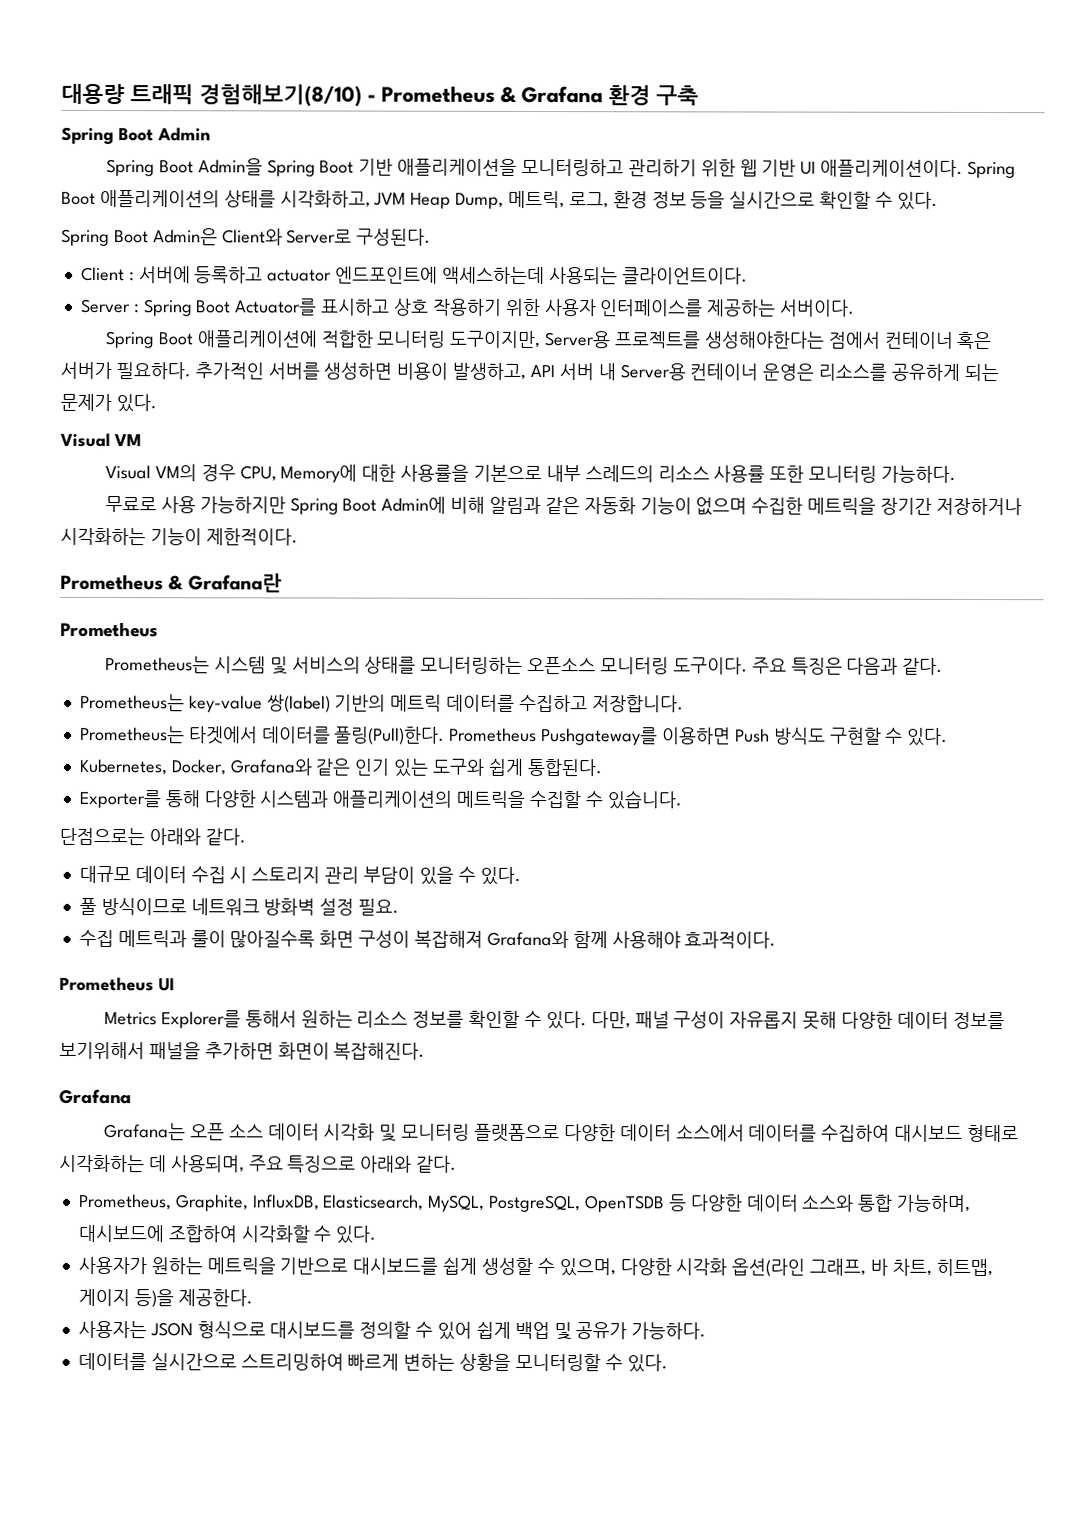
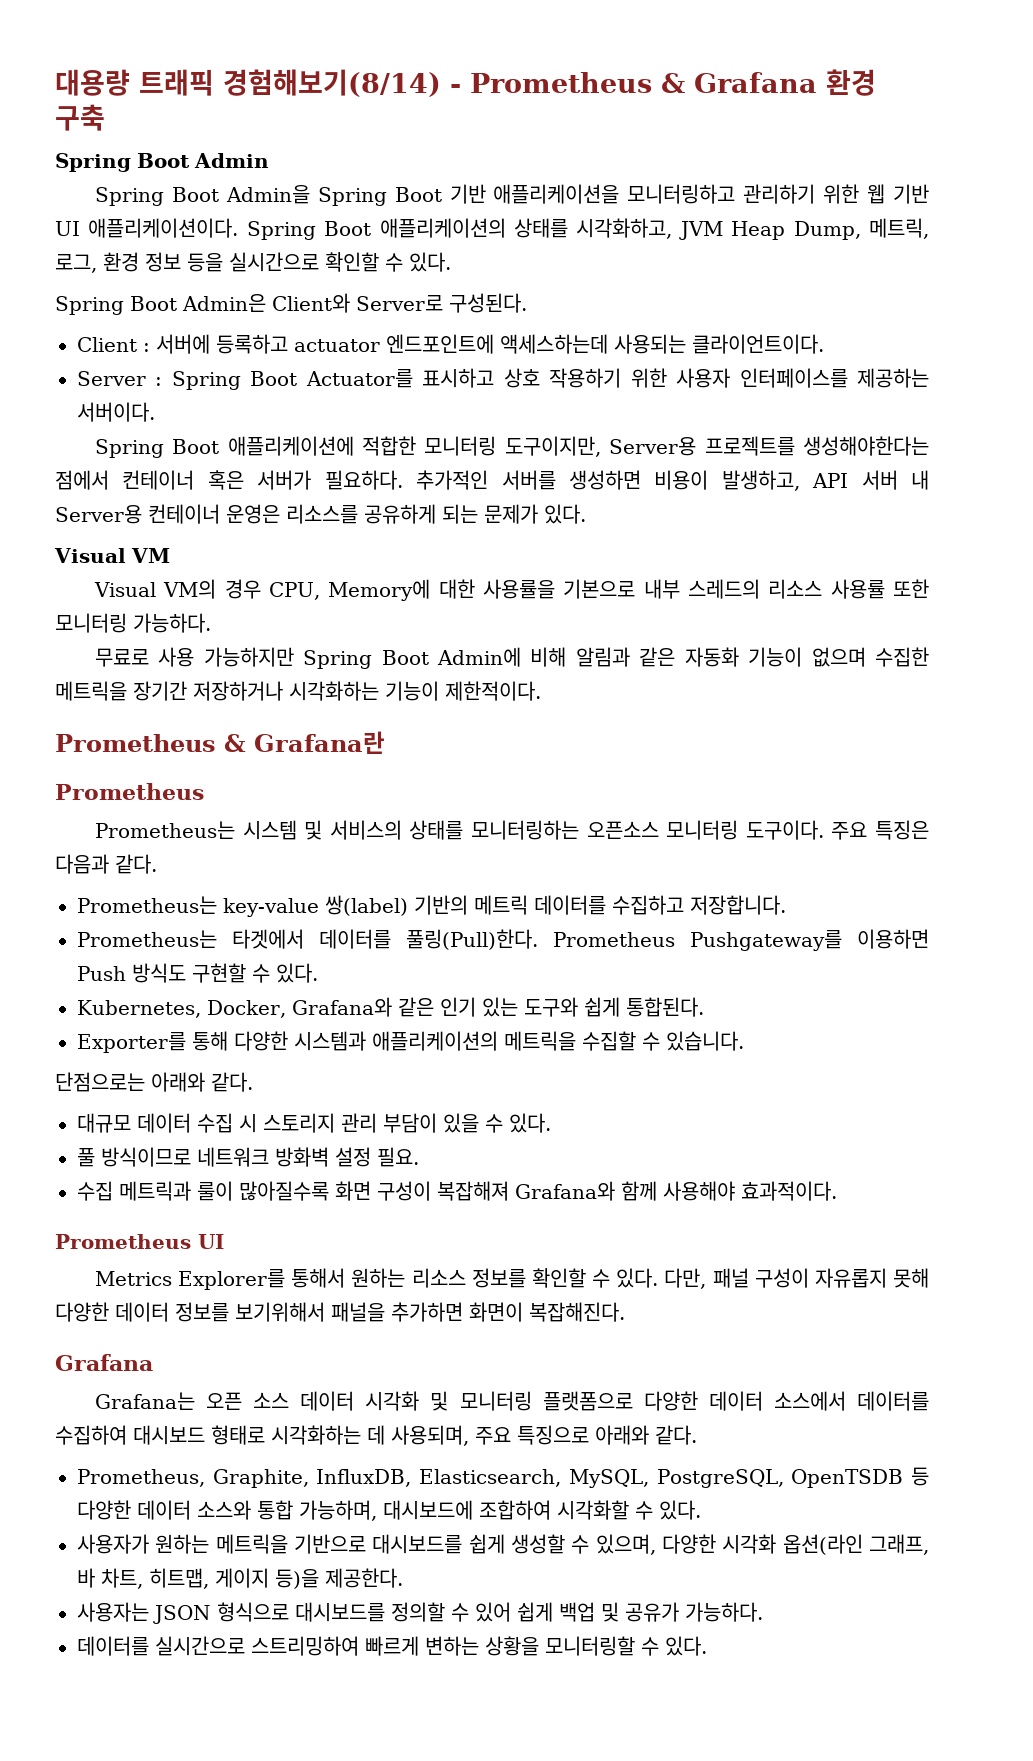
[199,84,362,107] 경험해보기(8/10) -> [223,69,441,97] 경험해보기(8/14)

